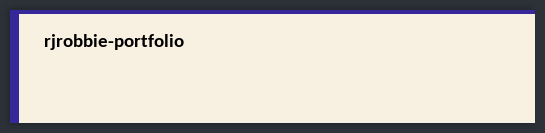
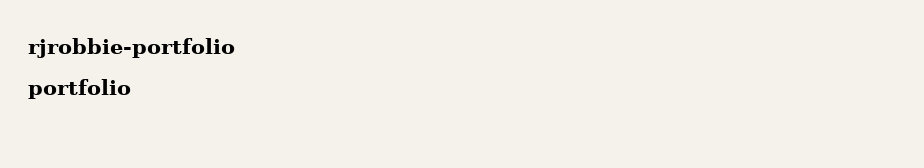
(184, 42) none -> [28,79,131,99] // portfolio

